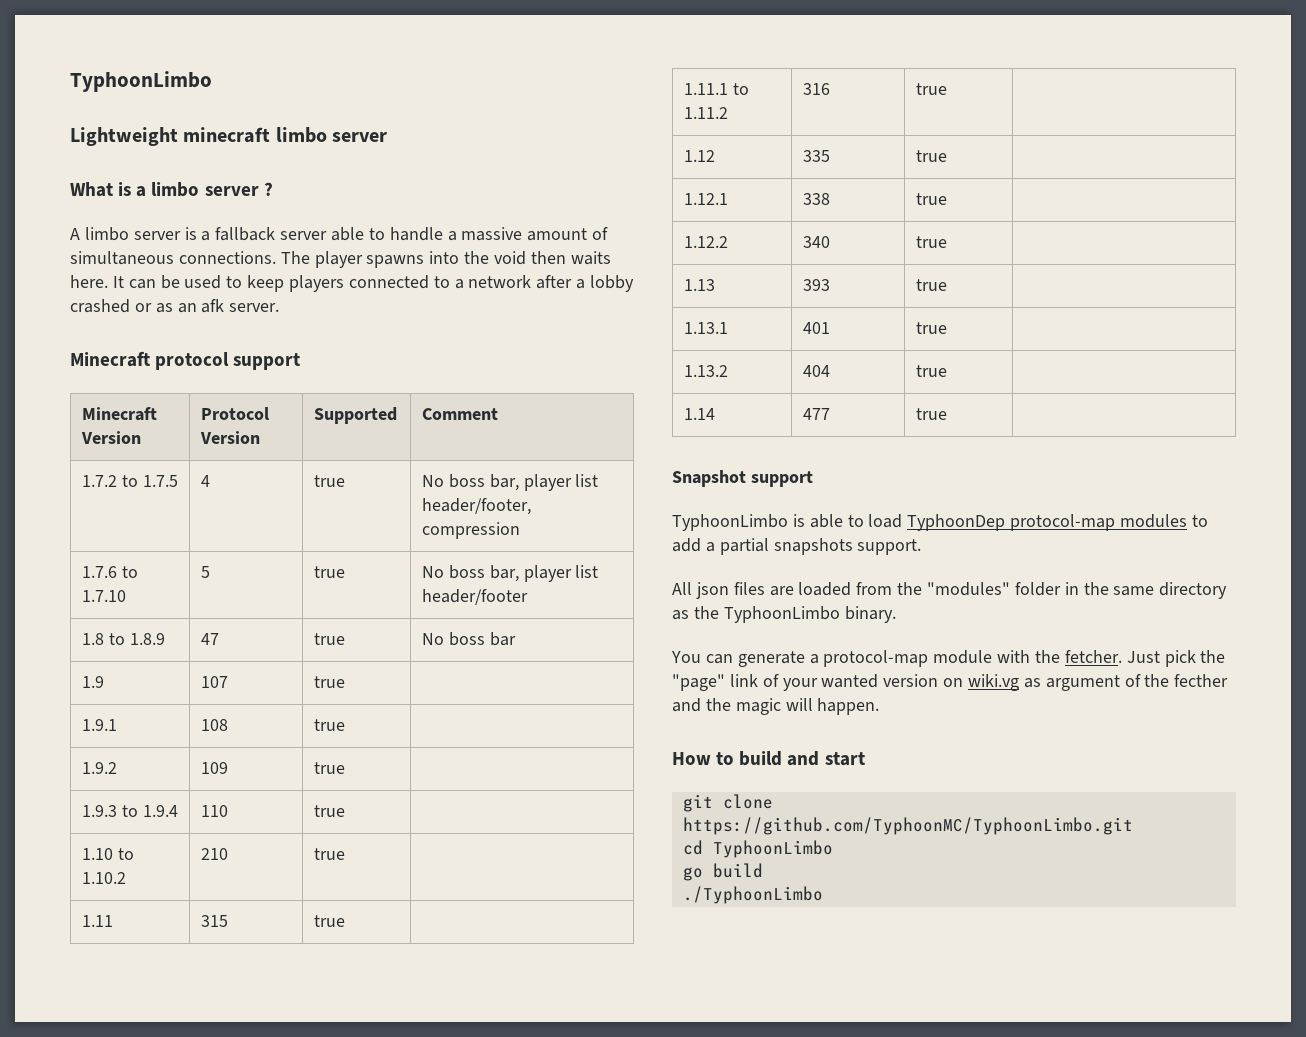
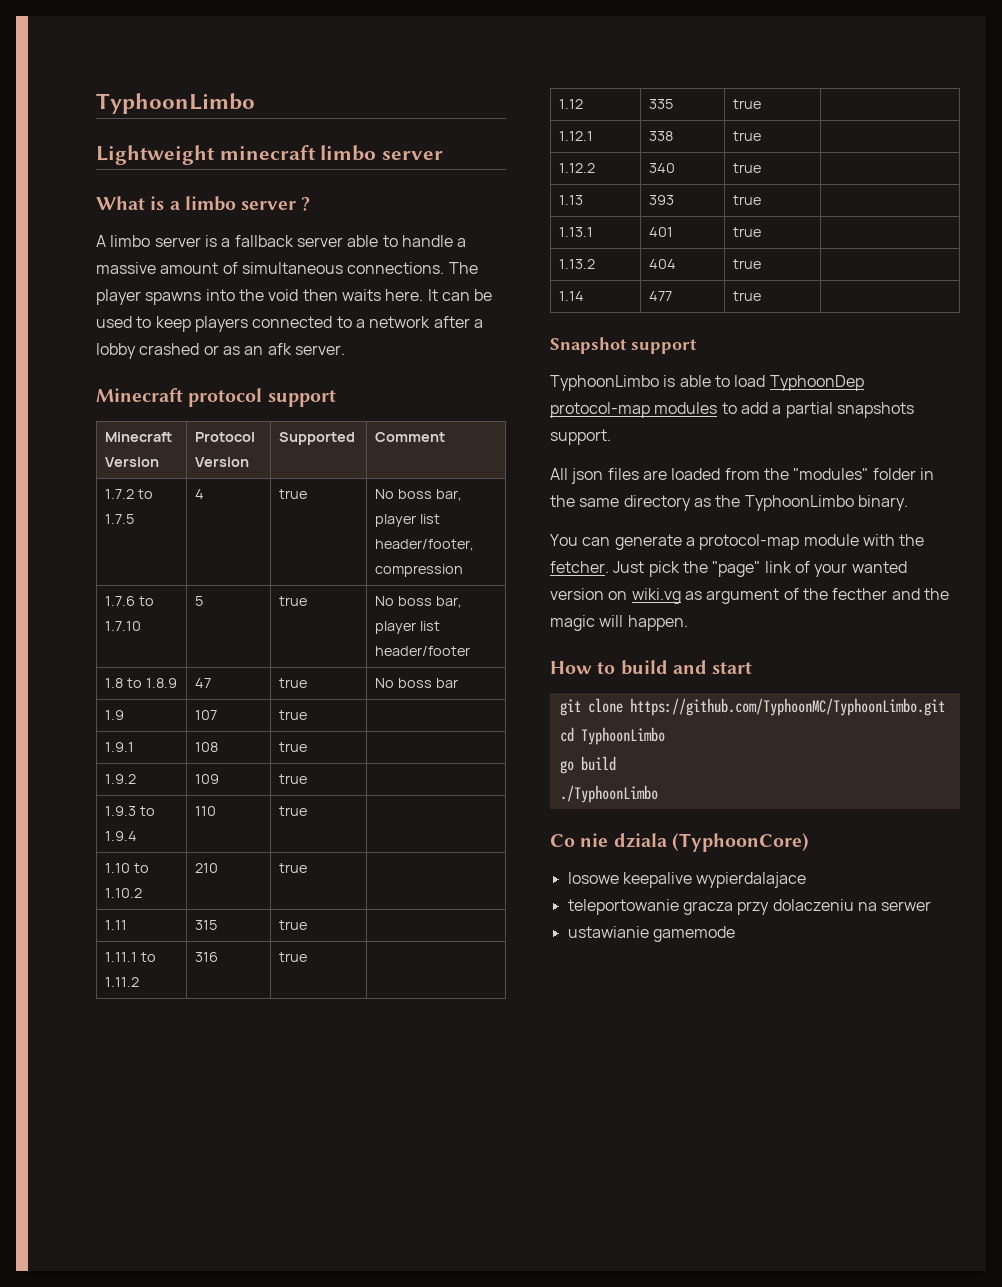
(823, 895) none -> [550,833,809,852] [567,872,807,888] [567,899,932,915] [567,926,735,942] // Co nie dziala (TyphoonCore) // losowe keepalive wypierdalajace // teleportowanie gracza przy dolaczeniu na serwer // ustawianie gamemode

